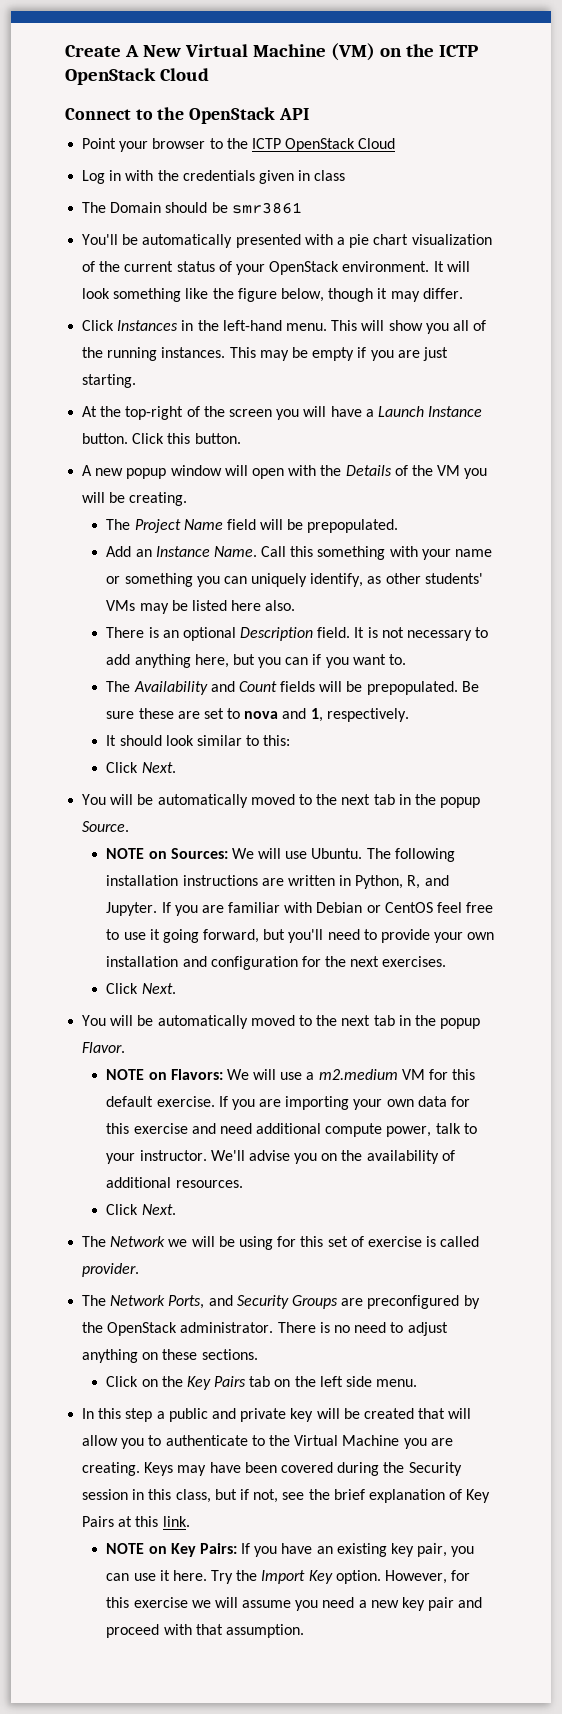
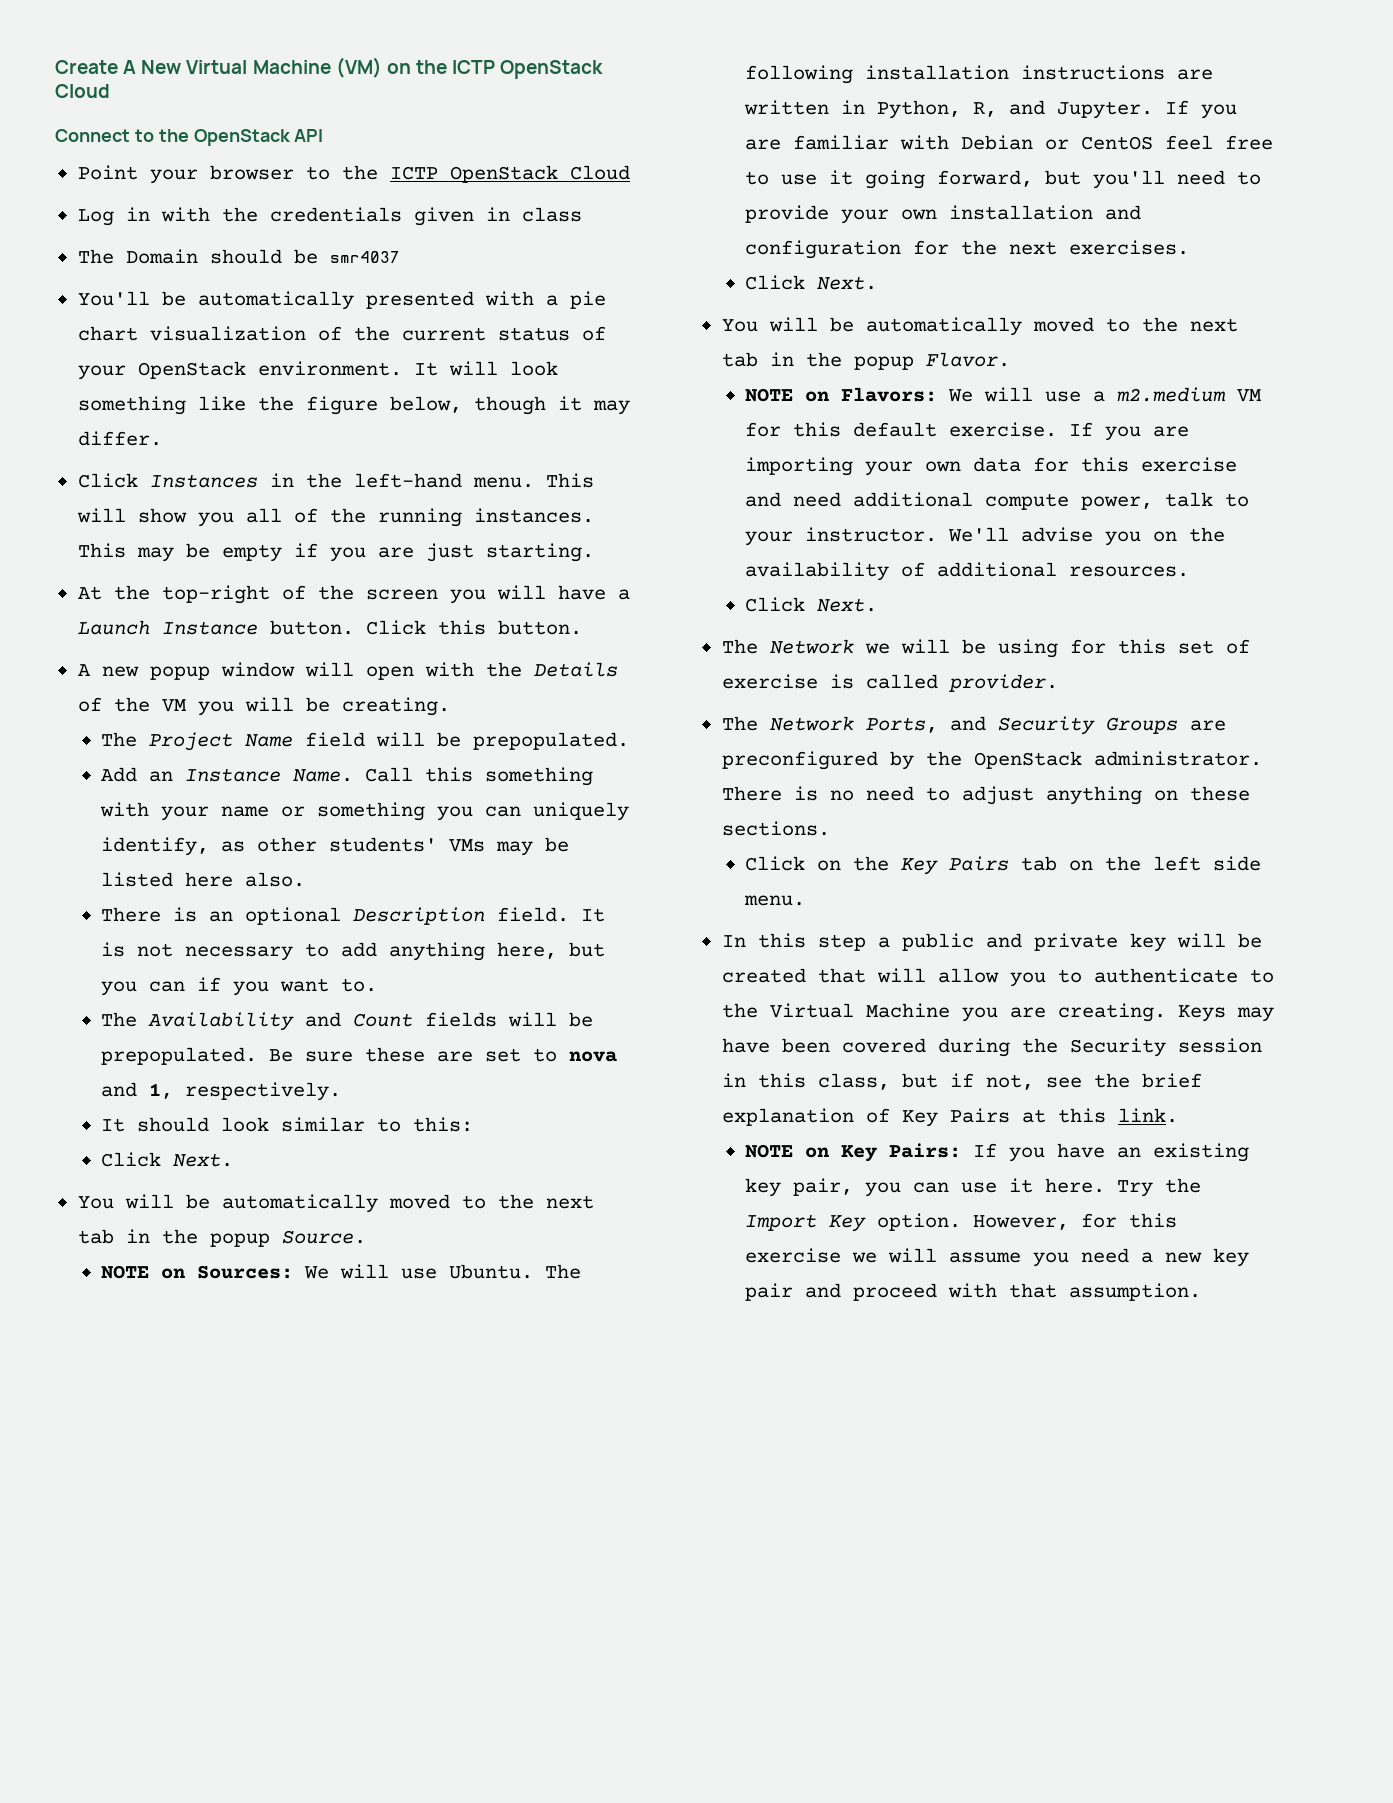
[231,202,302,214] smr3861 -> [329,251,400,263] smr4037

